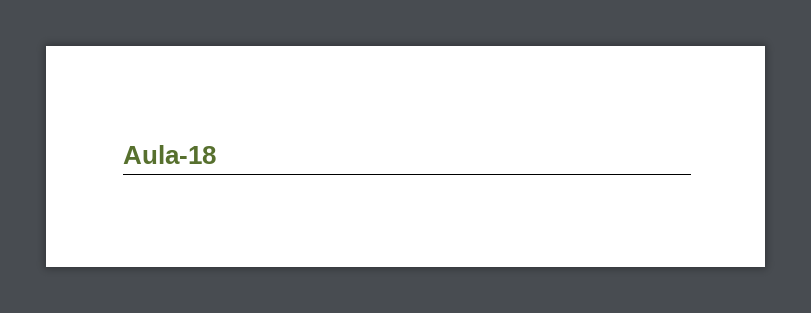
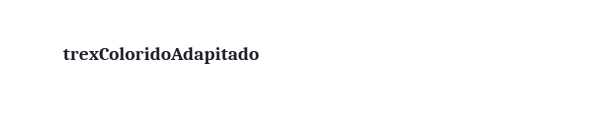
[123,145,216,164] Aula-18 -> [63,47,259,64] trexColoridoAdapitado

